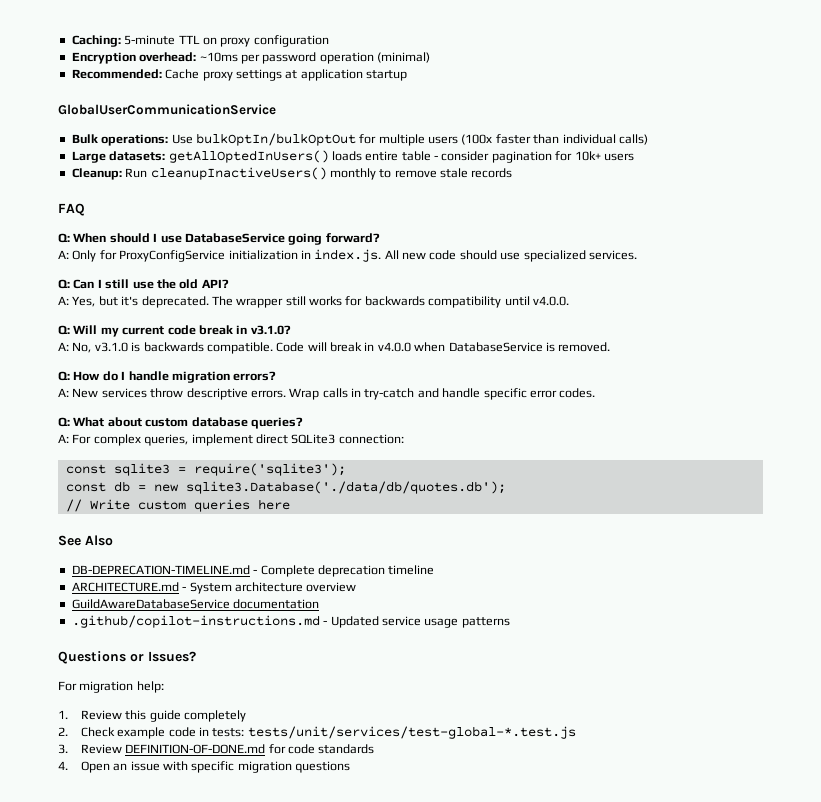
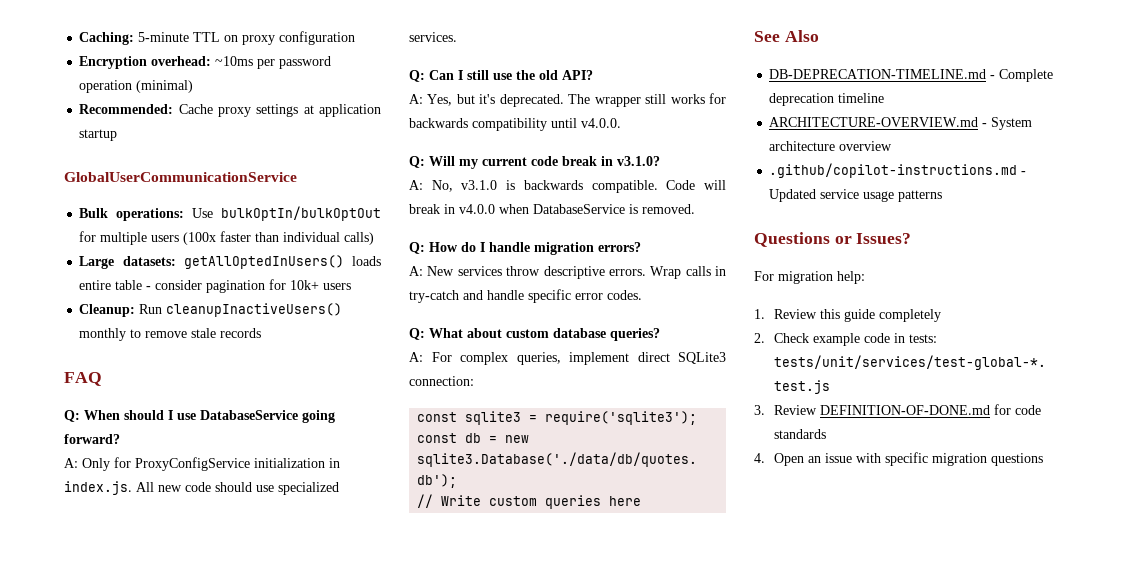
[71,582,179,592] ARCHITECTURE.md -> [769,117,979,127] ARCHITECTURE-OVERVIEW.md
[71,599,320,609] // GuildAwareDatabaseService documentation -> (893, 146) none

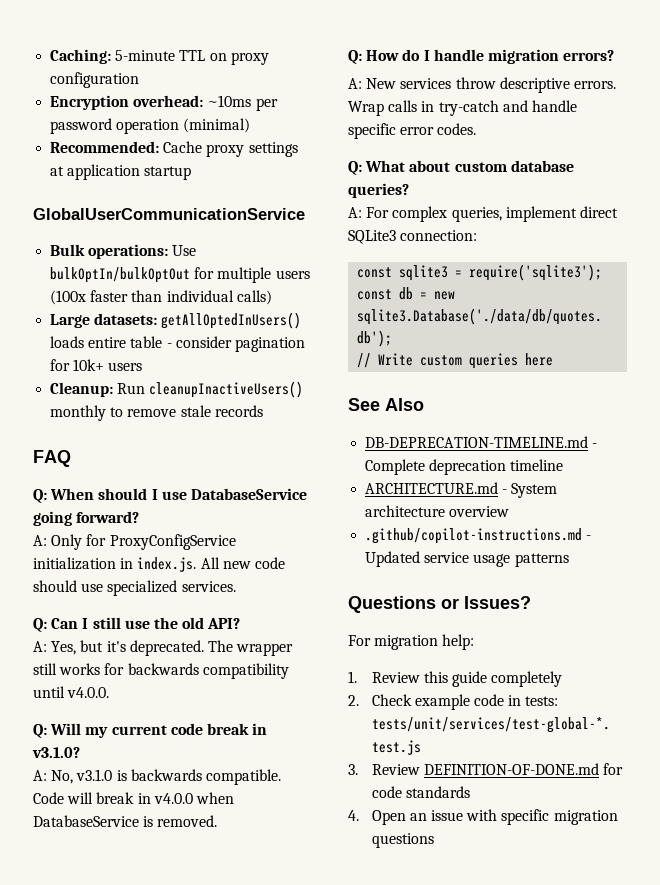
[769,117,979,127] ARCHITECTURE-OVERVIEW.md -> [365,482,499,494] ARCHITECTURE.md

